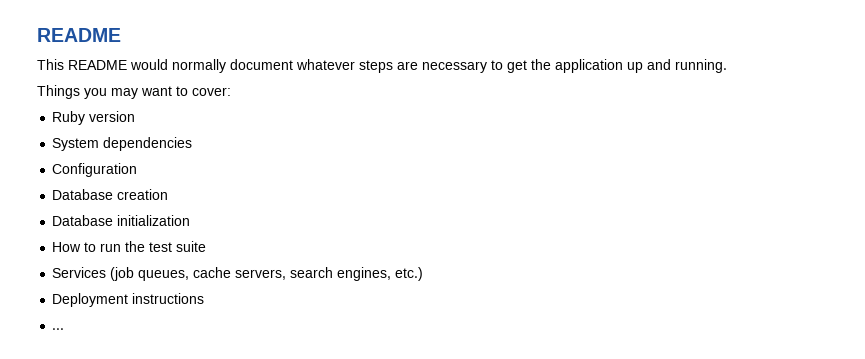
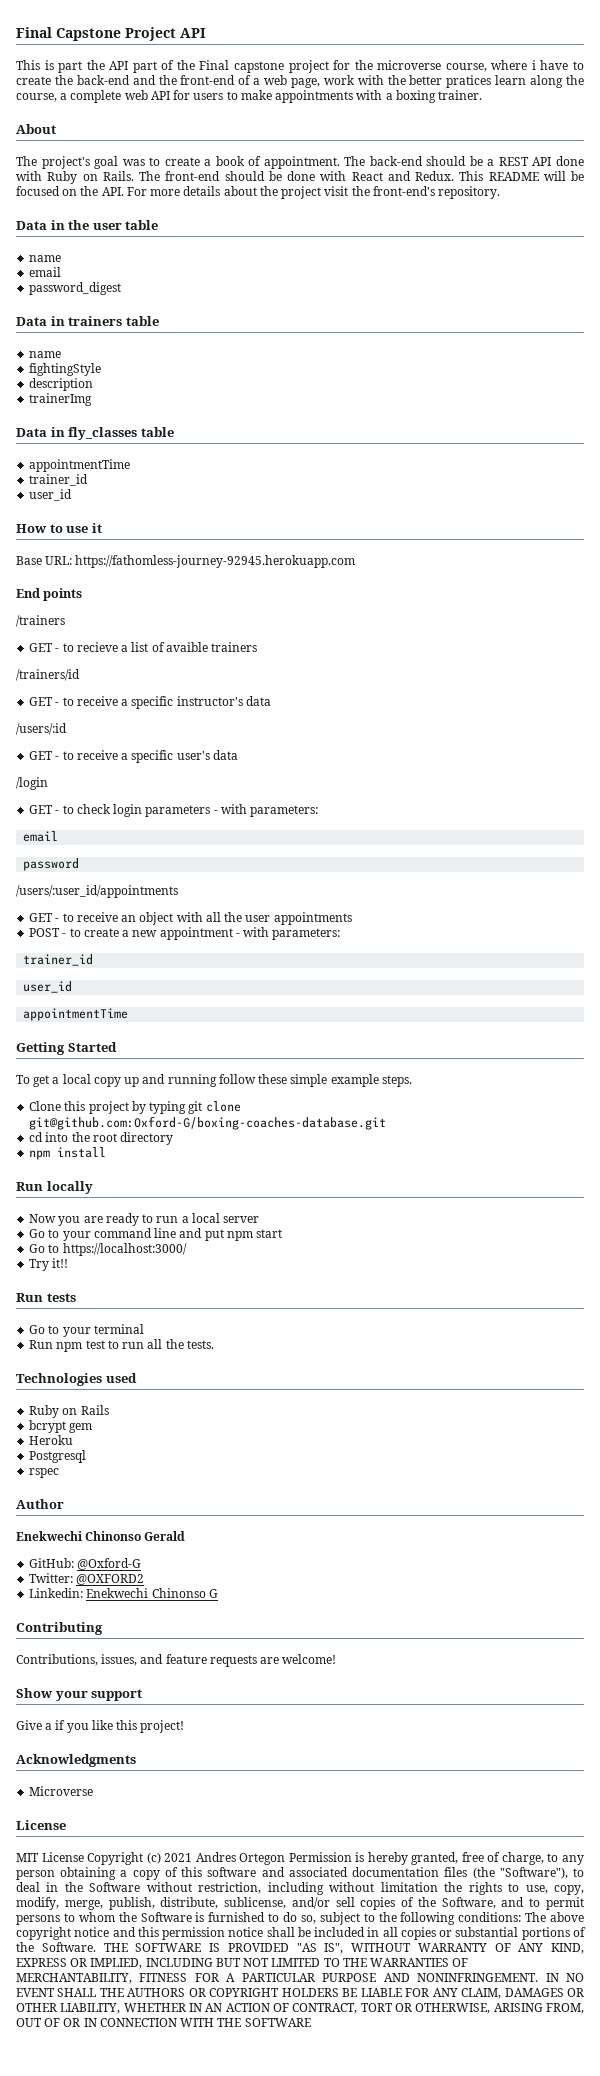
[37,28,121,42] [37,59,727,73] [37,85,231,99] [52,111,136,125] [52,137,193,151] [52,163,138,177] [52,189,169,200] [52,215,191,226] [52,241,207,252] [52,267,424,281] [52,293,205,307] [52,328,65,330] README // This README would normally document whatever steps are necessary to get the application up and running. // Things you may want to cover: // Ruby version // System dependencies // Configuration // Database creation // Database initialization // How to run the test suite // Services (job queues, cache servers, search engines, etc.) // Deployment instructions // ... -> [16,27,206,41] [16,60,584,73] [16,75,584,88] [16,90,483,103] [16,124,56,134] [16,156,584,169] [16,171,584,184] [16,186,501,199] [16,220,159,230] [29,255,62,262] [29,267,62,277] [29,282,122,295] [16,316,159,326] [29,351,62,358] [29,363,102,376] [29,378,94,391] [29,393,93,406] [16,427,174,440] [29,459,131,472] [29,474,89,486] [29,489,73,501] [16,523,102,533] [16,555,356,568] [16,588,83,601] [16,615,65,627] [29,642,258,652] [16,669,80,681] [29,696,271,709] [16,723,67,735] [29,750,238,763] [16,777,48,790] [29,804,319,817] [23,831,59,842] [23,858,80,871] [16,885,178,898] [29,912,352,925] [29,927,341,940] [23,954,94,966] [23,981,73,993] [23,1008,129,1021] [16,1042,117,1055] [16,1074,412,1087] [29,1101,241,1114] [29,1116,387,1130] [29,1132,174,1145] [29,1147,107,1160] [16,1181,93,1194] [29,1213,260,1226] [29,1228,283,1241] [29,1243,187,1256] [29,1258,69,1271] [16,1293,76,1302] [29,1324,144,1337] [29,1339,214,1352] [16,1373,137,1386] [29,1405,109,1418] [29,1420,93,1433] [29,1435,74,1445] [29,1450,87,1463] [29,1468,60,1478] [16,1499,64,1509] [16,1531,186,1541] [29,1558,142,1570] [29,1573,145,1585] [29,1588,218,1598] [16,1622,103,1635] [16,1654,337,1667] [16,1688,143,1701] [16,1720,185,1733] [16,1754,136,1767] [29,1786,94,1796] [16,1820,66,1830] [16,1852,585,1865] [16,1867,584,1880] [16,1882,584,1895] [16,1897,584,1910] [16,1912,584,1925] [16,1927,586,1940] [16,1942,584,1954] [16,1958,469,1969] [16,1973,585,1984] [16,1988,584,1999] [16,2003,584,2014] [16,2018,311,2027] Final Capstone Project API // This is part the API part of the Final capstone project for the microverse course, where i have to create the back-end and the front-end of a web page, work with the better pratices learn along the course, a complete web API for users to make appointments with a boxing trainer. // About // The project's goal was to create a book of appointment. The back-end should be a REST API done with Ruby on Rails. The front-end should be done with React and Redux. This README will be focused on the API. For more details about the project visit the front-end's repository. // Data in the user table // name // email // password_digest // Data in trainers table // name // fightingStyle // description // trainerImg // Data in fly_classes table // appointmentTime // trainer_id // user_id // How to use it // Base URL: https://fathomless-journey-92945.herokuapp.com // End points // /trainers // GET - to recieve a list of avaible trainers // /trainers/id // GET - to receive a specific instructor's data // /users/:id // GET - to receive a specific user's data // /login // GET - to check login parameters - with parameters: // email // password // /users/:user_id/appointments // GET - to receive an object with all the user appointments // POST - to create a new appointment - with parameters: // trainer_id // user_id // appointmentTime // Getting Started // To get a local copy up and running follow these simple example steps. // Clone this project by typing git clone git@github.com:Oxford-G/boxing-coaches-database.git // cd into the root directory // npm install // Run locally // Now you are ready to run a local server // Go to your command line and put npm start // Go to https://localhost:3000/ // Try it!! // Run tests // Go to your terminal // Run npm test to run all the tests. // Technologies used // Ruby on Rails // bcrypt gem // Heroku // Postgresql // rspec // Author // Enekwechi Chinonso Gerald // GitHub: @Oxford-G // Twitter: @OXFORD2 // Linkedin: Enekwechi Chinonso G // Contributing // Contributions, issues, and feature requests are welcome! // Show your support // Give a if you like this project! // Acknowledgments // Microverse // License // MIT License Copyright (c) 2021 Andres Ortegon Permission is hereby granted, free of charge, to any person obtaining a copy of this software and associated documentation files (the "Software"), to deal in the Software without restriction, including without limitation the rights to use, copy, modify, merge, publish, distribute, sublicense, and/or sell copies of the Software, and to permit persons to whom the Software is furnished to do so, subject to the following conditions: The above copyright notice and this permission notice shall be included in all copies or substantial portions of the Software. THE SOFTWARE IS PROVIDED "AS IS", WITHOUT WARRANTY OF ANY KIND, EXPRESS OR IMPLIED, INCLUDING BUT NOT LIMITED TO THE WARRANTIES OF MERCHANTABILITY, FITNESS FOR A PARTICULAR PURPOSE AND NONINFRINGEMENT. IN NO EVENT SHALL THE AUTHORS OR COPYRIGHT HOLDERS BE LIABLE FOR ANY CLAIM, DAMAGES OR OTHER LIABILITY, WHETHER IN AN ACTION OF CONTRACT, TORT OR OTHERWISE, ARISING FROM, OUT OF OR IN CONNECTION WITH THE SOFTWARE

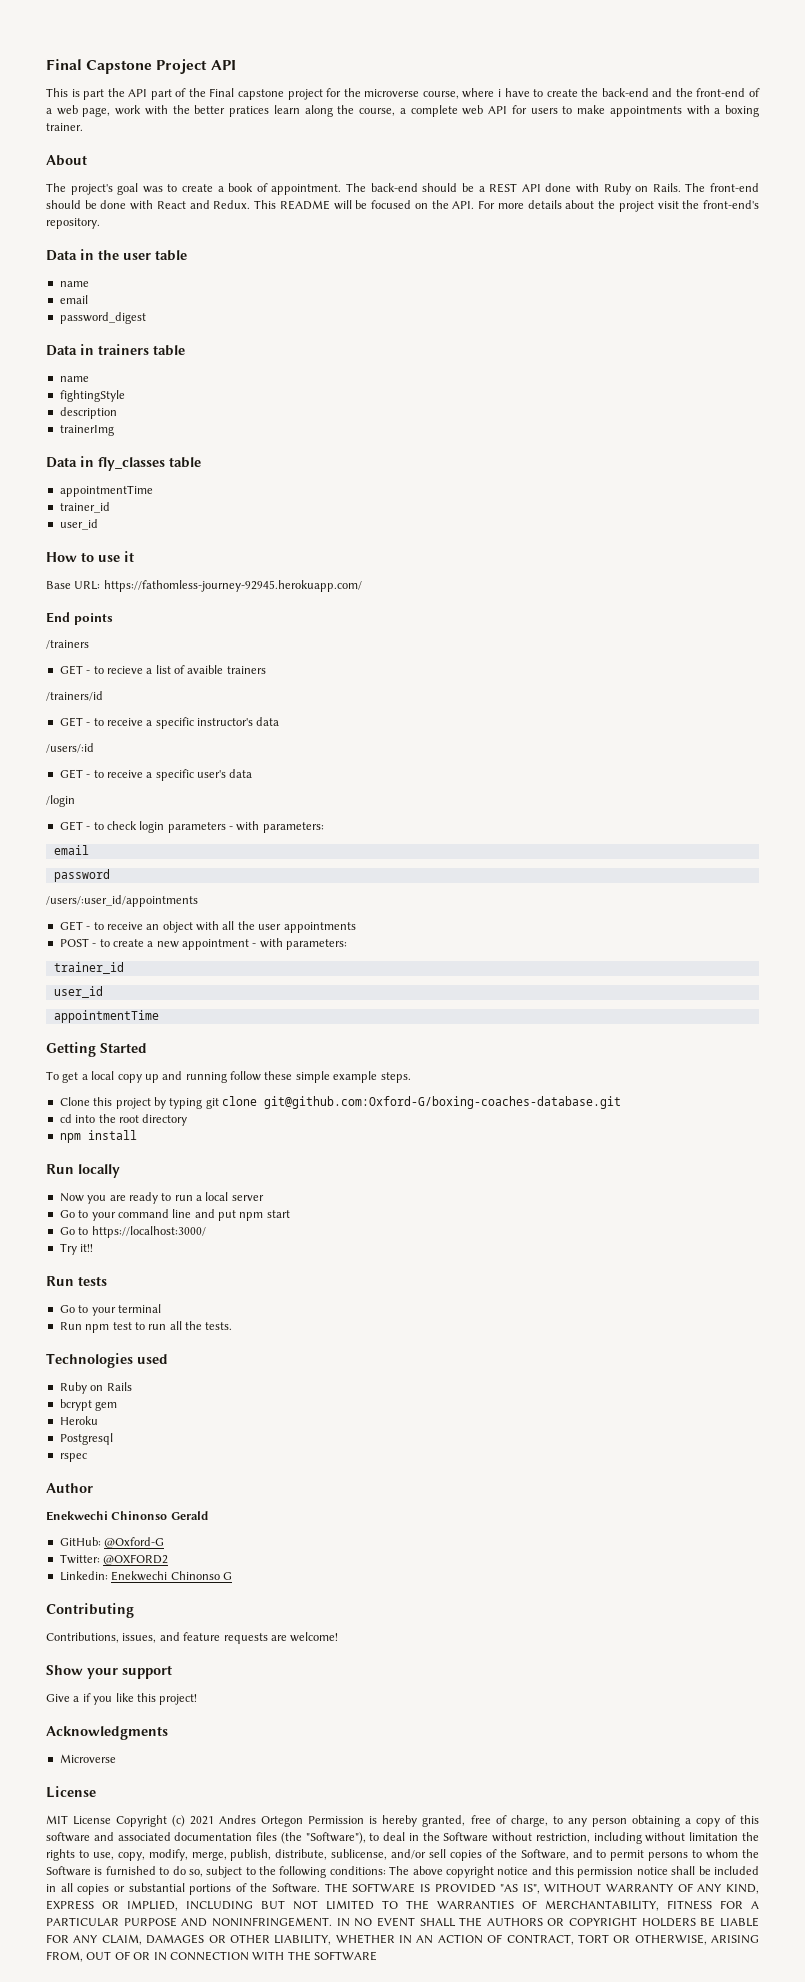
[75,555,356,568] https://fathomless-journey-92945.herokuapp.com -> [103,580,362,592] https://fathomless-journey-92945.herokuapp.com/

